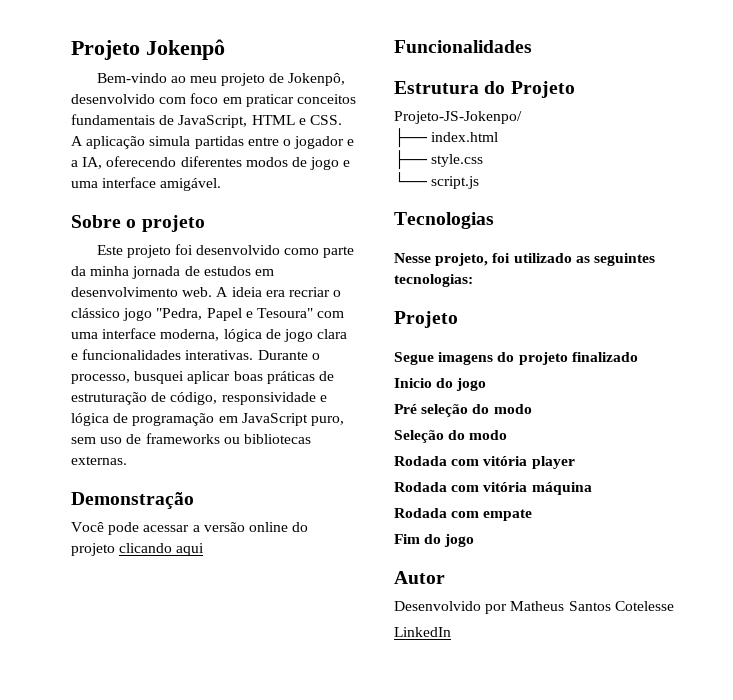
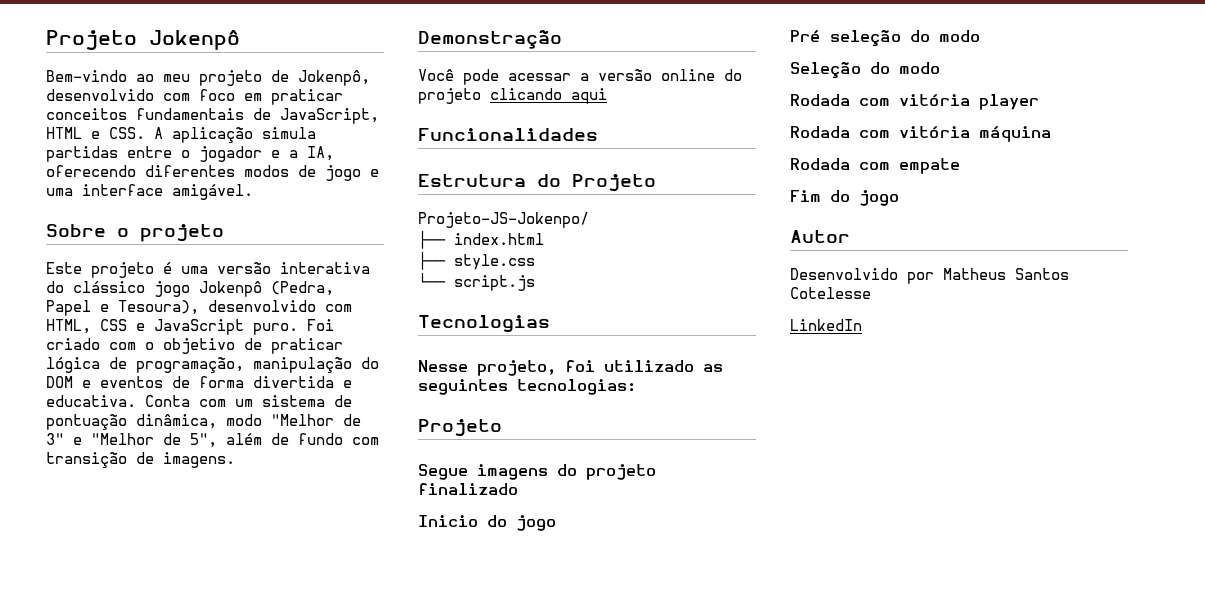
[174,244,355,258] [71,266,274,279] [71,287,342,297] [71,308,345,321] [71,328,348,342] [71,349,320,360] [71,371,334,384] [71,392,327,405] [71,413,344,426] [71,433,311,444] [71,456,127,465] foi desenvolvido como parte da minha jornada de estudos em desenvolvimento web. A ideia era recriar o clássico jogo "Pedra, Papel e Tesoura" com uma interface moderna, lógica de jogo clara e funcionalidades interativas. Durante o processo, busquei aplicar boas práticas de estruturação de código, responsividade e lógica de programação em JavaScript puro, sem uso de frameworks ou bibliotecas externas. -> [163,262,370,274] [46,281,334,297] [46,300,352,316] [46,319,334,335] [46,338,343,354] [46,357,379,373] [46,376,352,388] [46,395,352,407] [46,414,361,430] [46,433,379,448] [46,452,235,468] é uma versão interativa do clássico jogo Jokenpô (Pedra, Papel e Tesoura), desenvolvido com HTML, CSS e JavaScript puro. Foi criado com o objetivo de praticar lógica de programação, manipulação do DOM e eventos de forma divertida e educativa. Conta com um sistema de pontuação dinâmica, modo "Melhor de 3" e "Melhor de 5", além de fundo com transição de imagens.

